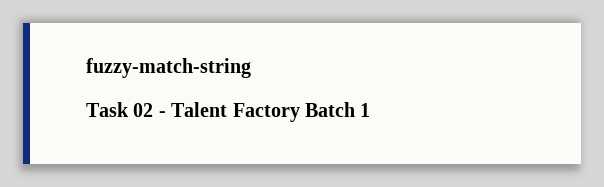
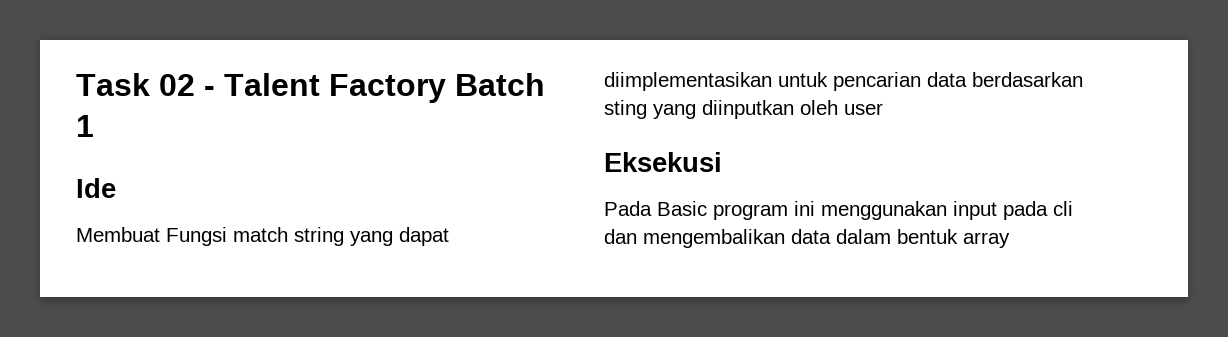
[86,58,251,78] fuzzy-match-string // -> (76, 84) none
(371, 110) none -> [76,178,116,198] [76,227,449,246] [604,72,1083,91] [604,100,883,119] [604,152,722,172] [604,201,1073,220] [604,229,1010,248] // Ide // Membuat Fungsi match string yang dapat diimplementasikan untuk pencarian data berdasarkan sting yang diinputkan oleh user // Eksekusi // Pada Basic program ini menggunakan input pada cli dan mengembalikan data dalam bentuk array

